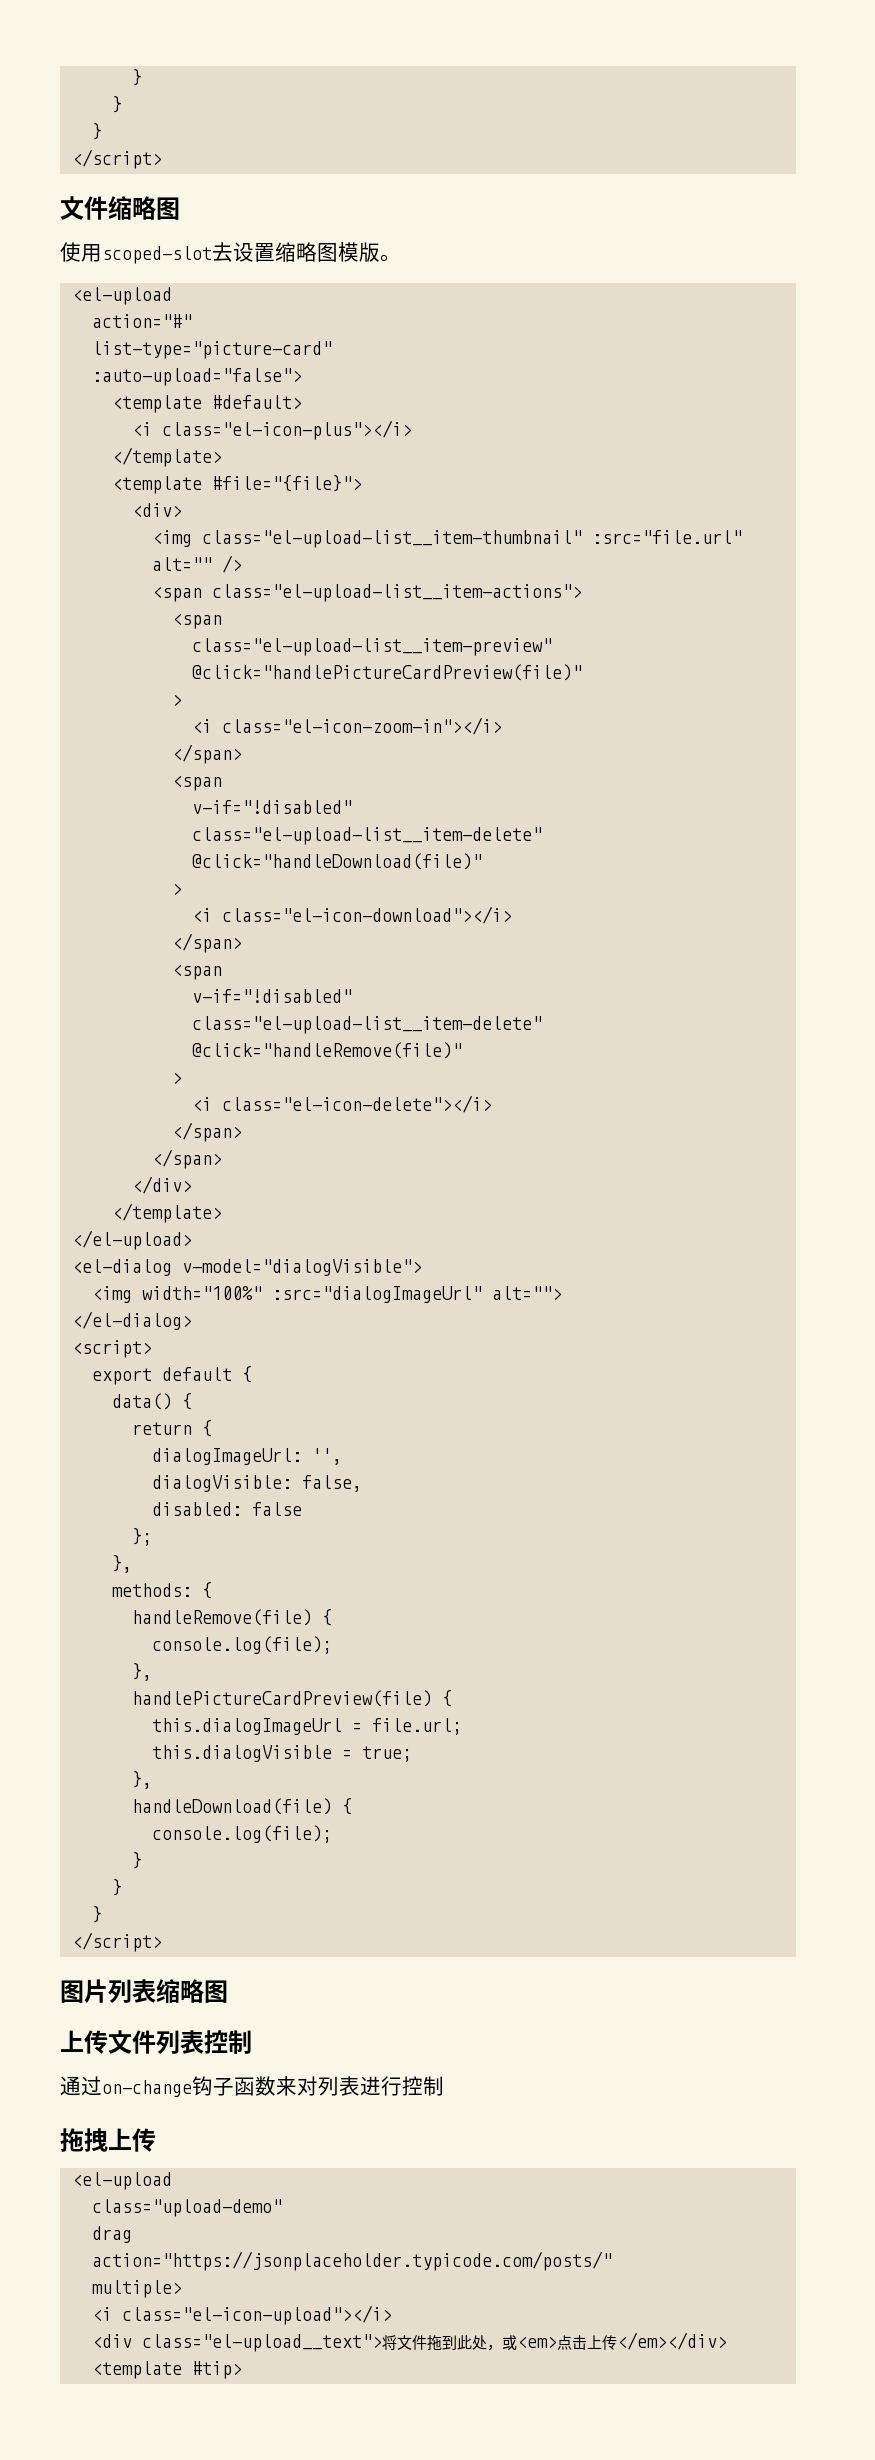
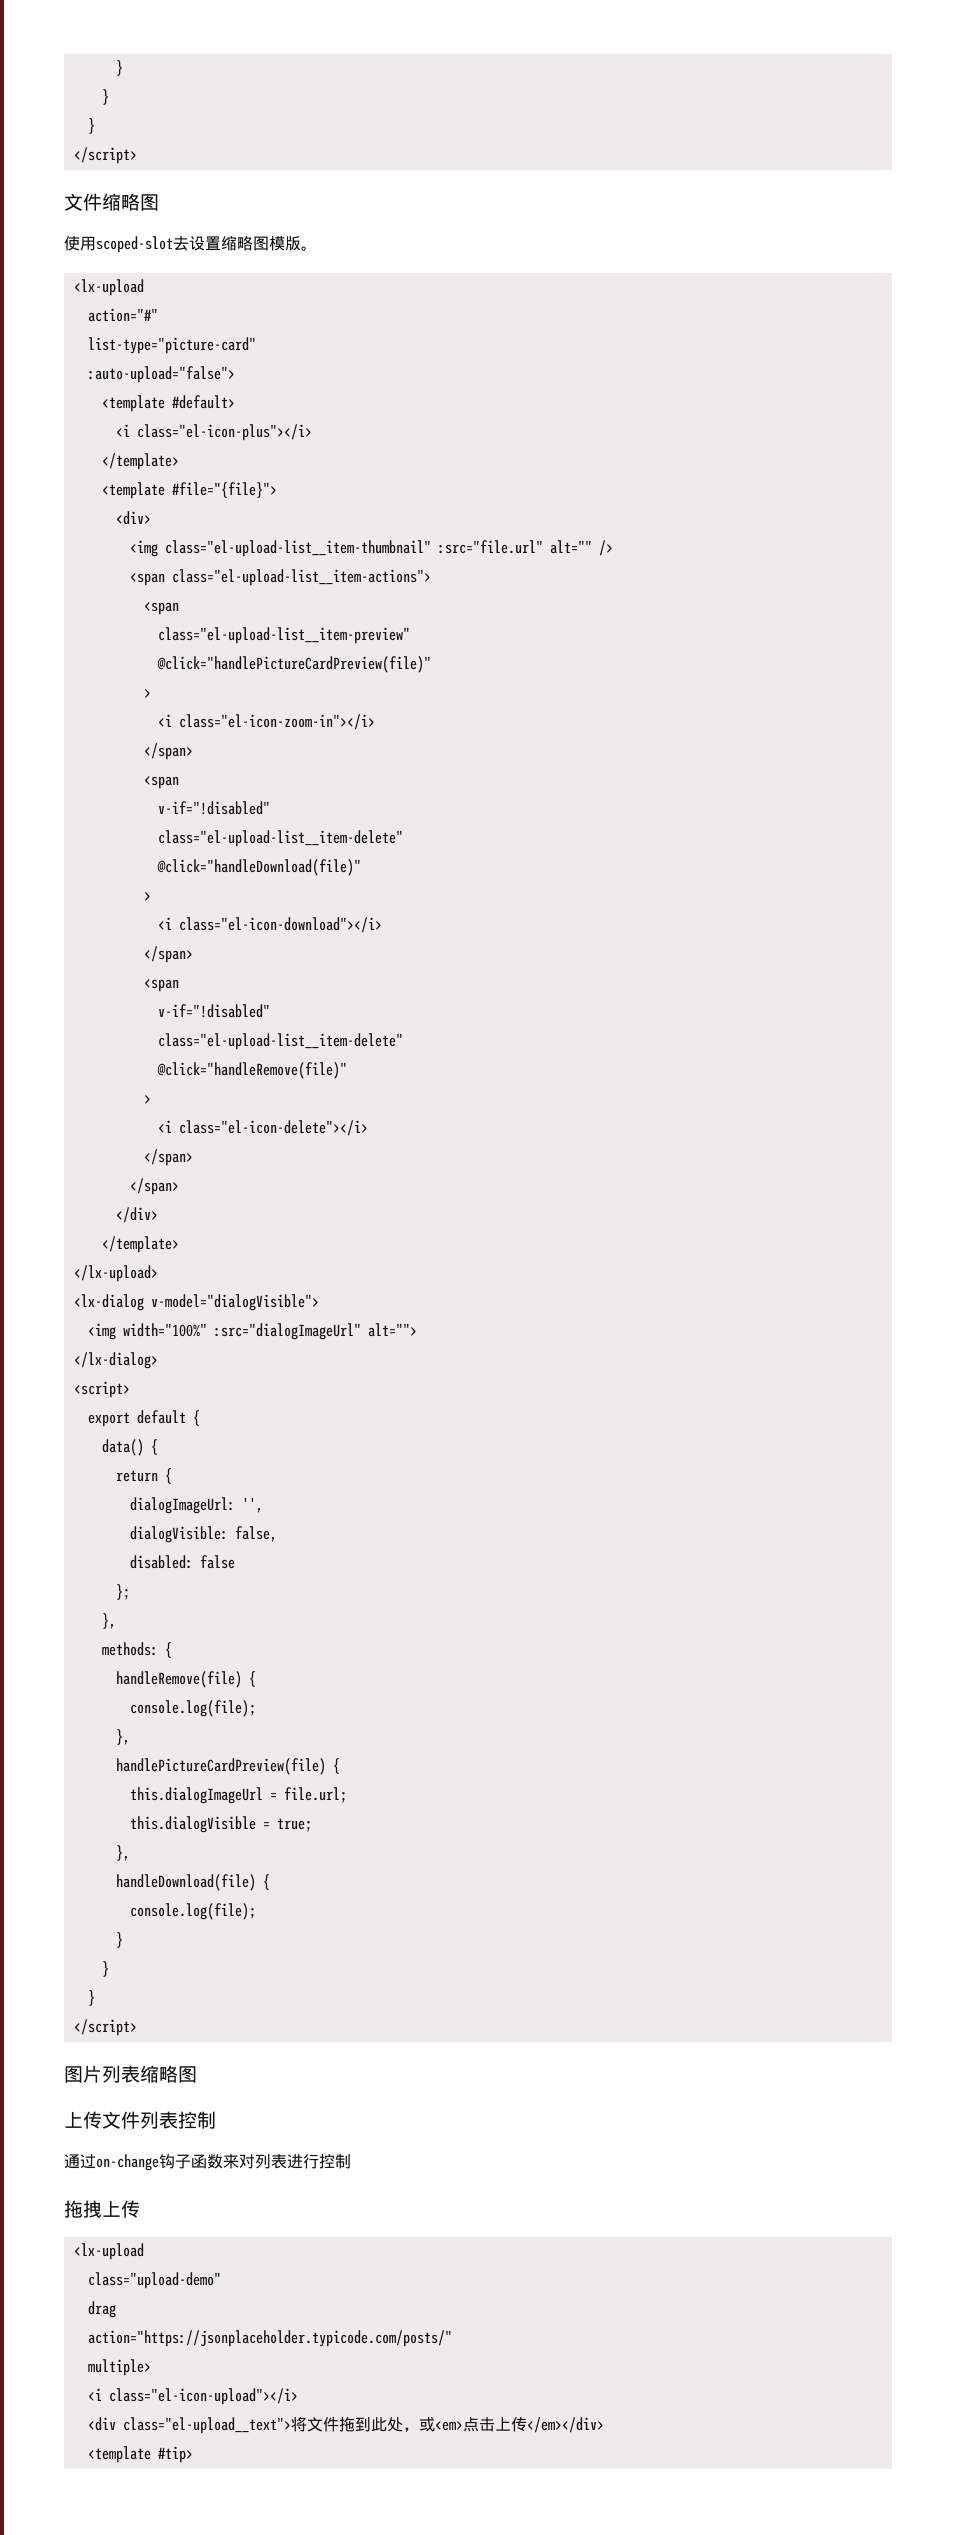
[72,287,173,305] <el-upload -> [73,279,144,296] <lx-upload
[72,1230,193,1250] [72,1259,173,1276] </el-upload> // <el-dialog -> [73,1265,158,1282] [73,1294,144,1311] </lx-upload> // <lx-dialog
[72,1311,193,1330] </el-dialog> -> [73,1352,158,1369] </lx-dialog>
[72,2172,173,2190] <el-upload -> [73,2243,144,2260] <lx-upload

